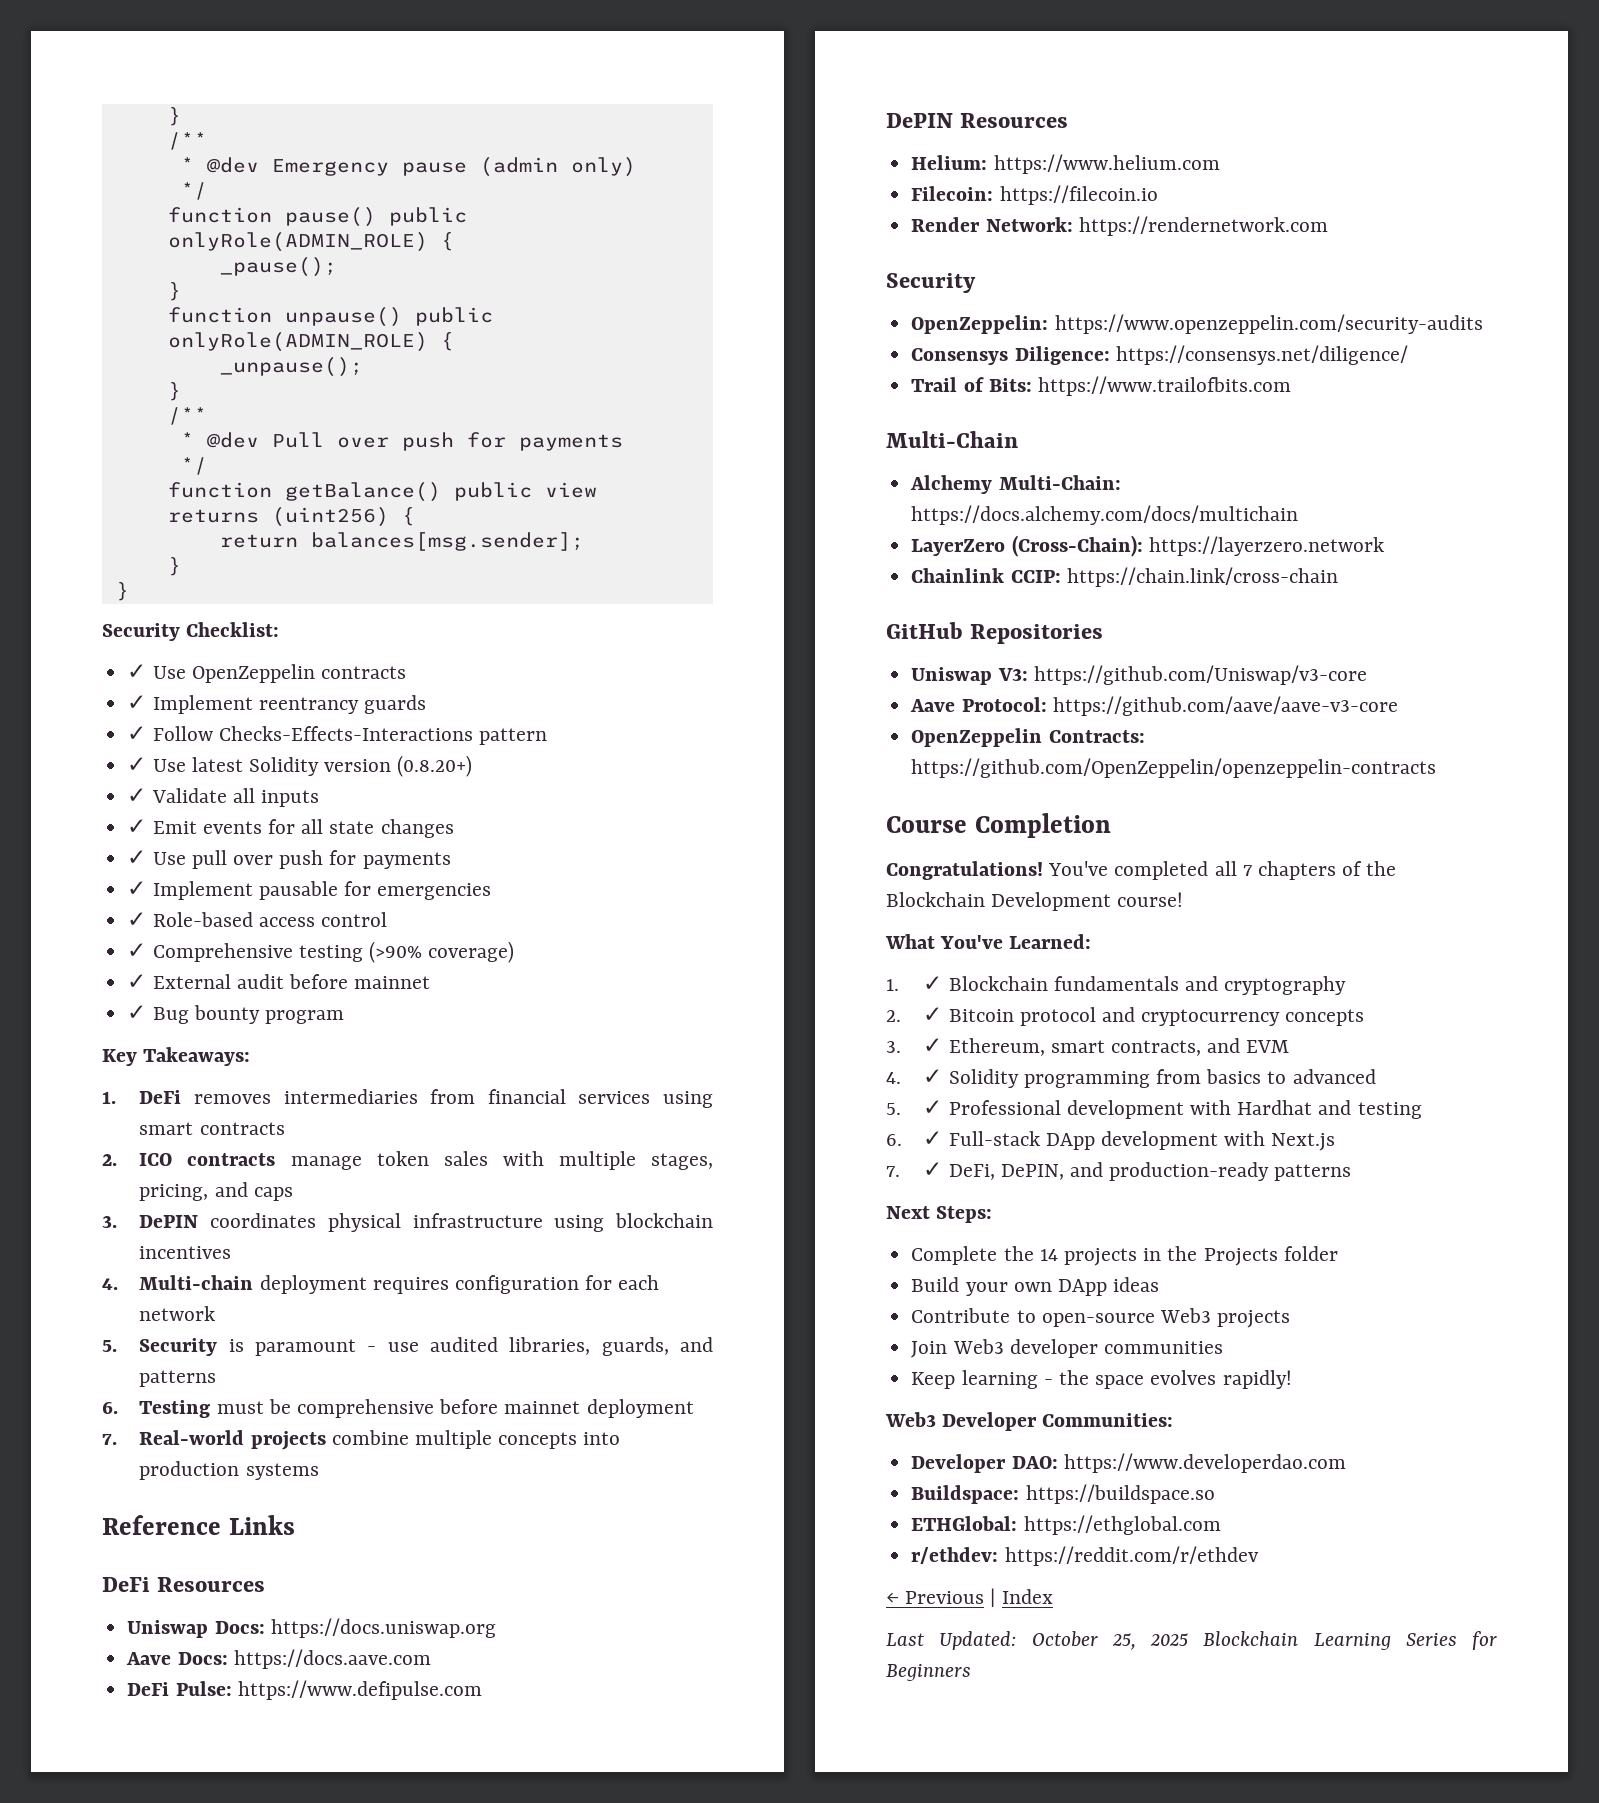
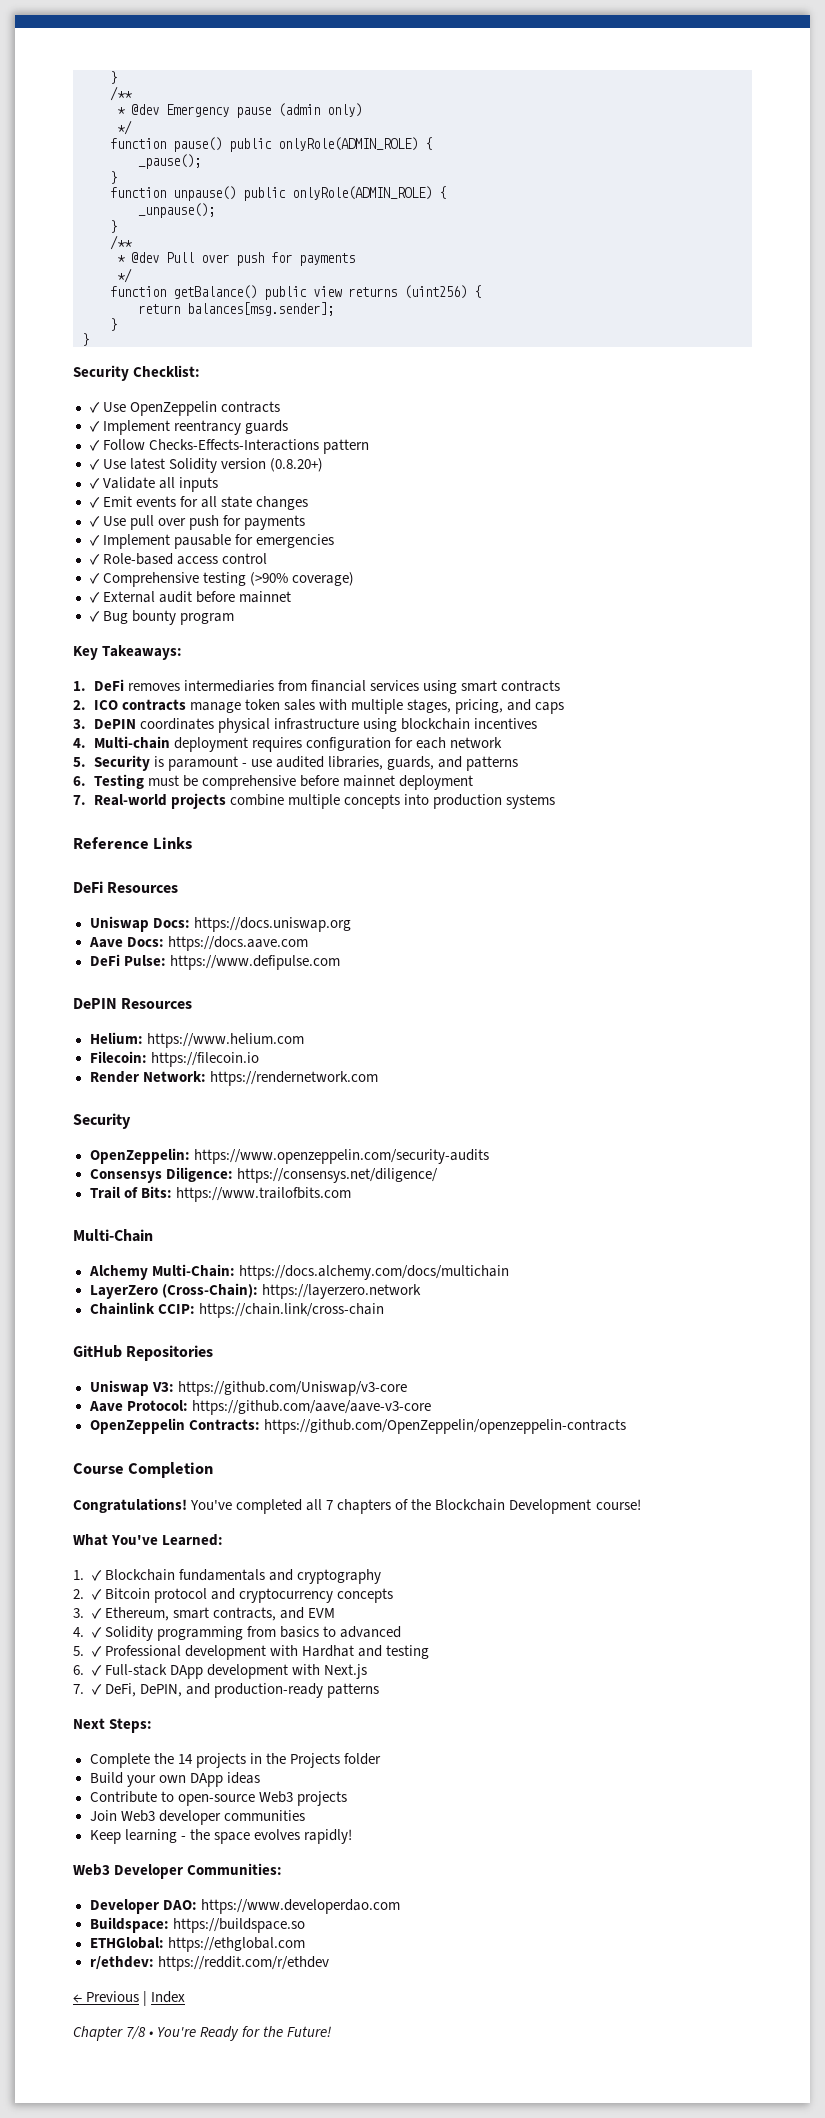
[886,1631,1497,1650] [886,1664,971,1681] Last Updated: October 25, 2025 Blockchain Learning Series for Beginners -> [73,2026,332,2041] Chapter 7/8 • You're Ready for the Future!

